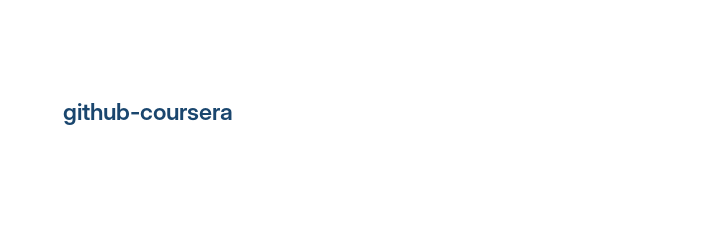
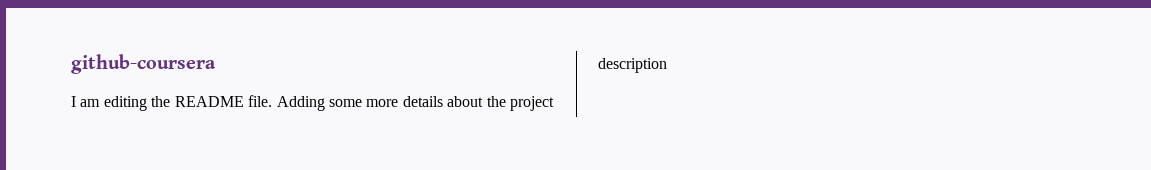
(233, 114) none -> [71,95,555,111] [598,58,667,73] // I am editing the README file. Adding some more details about the project description

